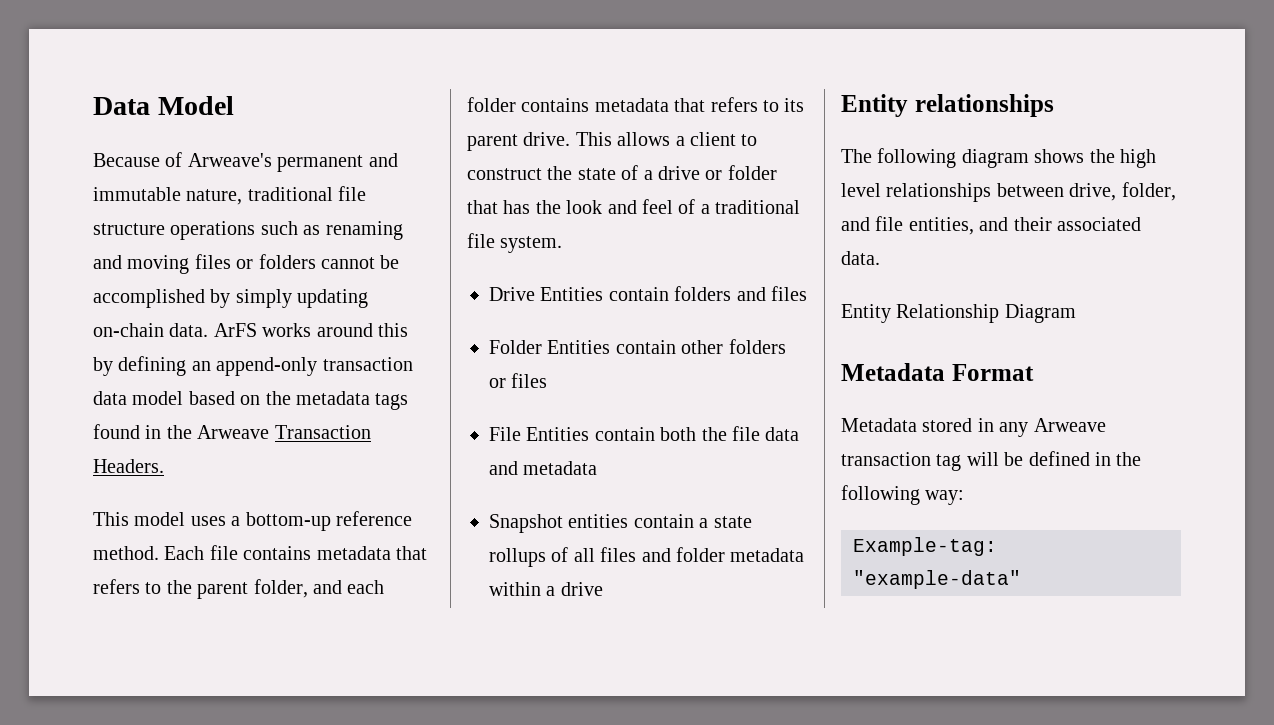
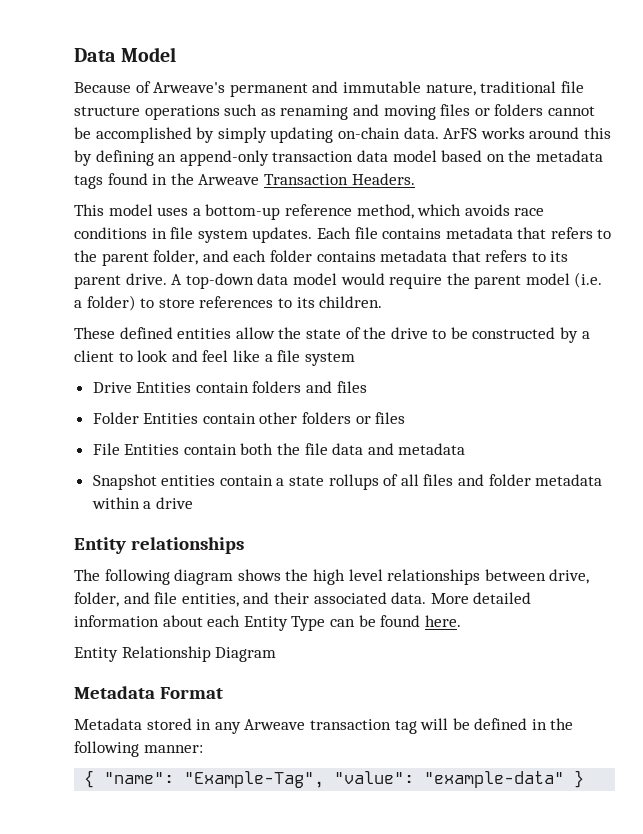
[93,546,159,560] method. -> [356,204,545,219] [74,227,313,243] method, which avoids race conditions in file system updates.
[575,132,758,146] [467,165,777,180] [467,199,801,214] [467,233,563,253] This allows a client to construct the state of a drive or folder that has the look and feel of a traditional file system. -> [171,272,603,289] [74,295,383,311] [74,327,590,343] [74,350,355,366] A top-down data model would require the parent model (i.e. a folder) to store references to its children. // These defined entities allow the state of the drive to be constructed by a client to look and feel like a file system
(880, 258) none -> [430,592,532,604] [74,615,461,631] More detailed information about each Entity Type can be found here.
[925,490,965,505] [853,537,997,556] [853,570,1021,589] way: // Example-tag: "example-data" -> [143,745,203,753] [84,770,585,788] manner: // { "name": "Example-Tag", "value": "example-data" }

